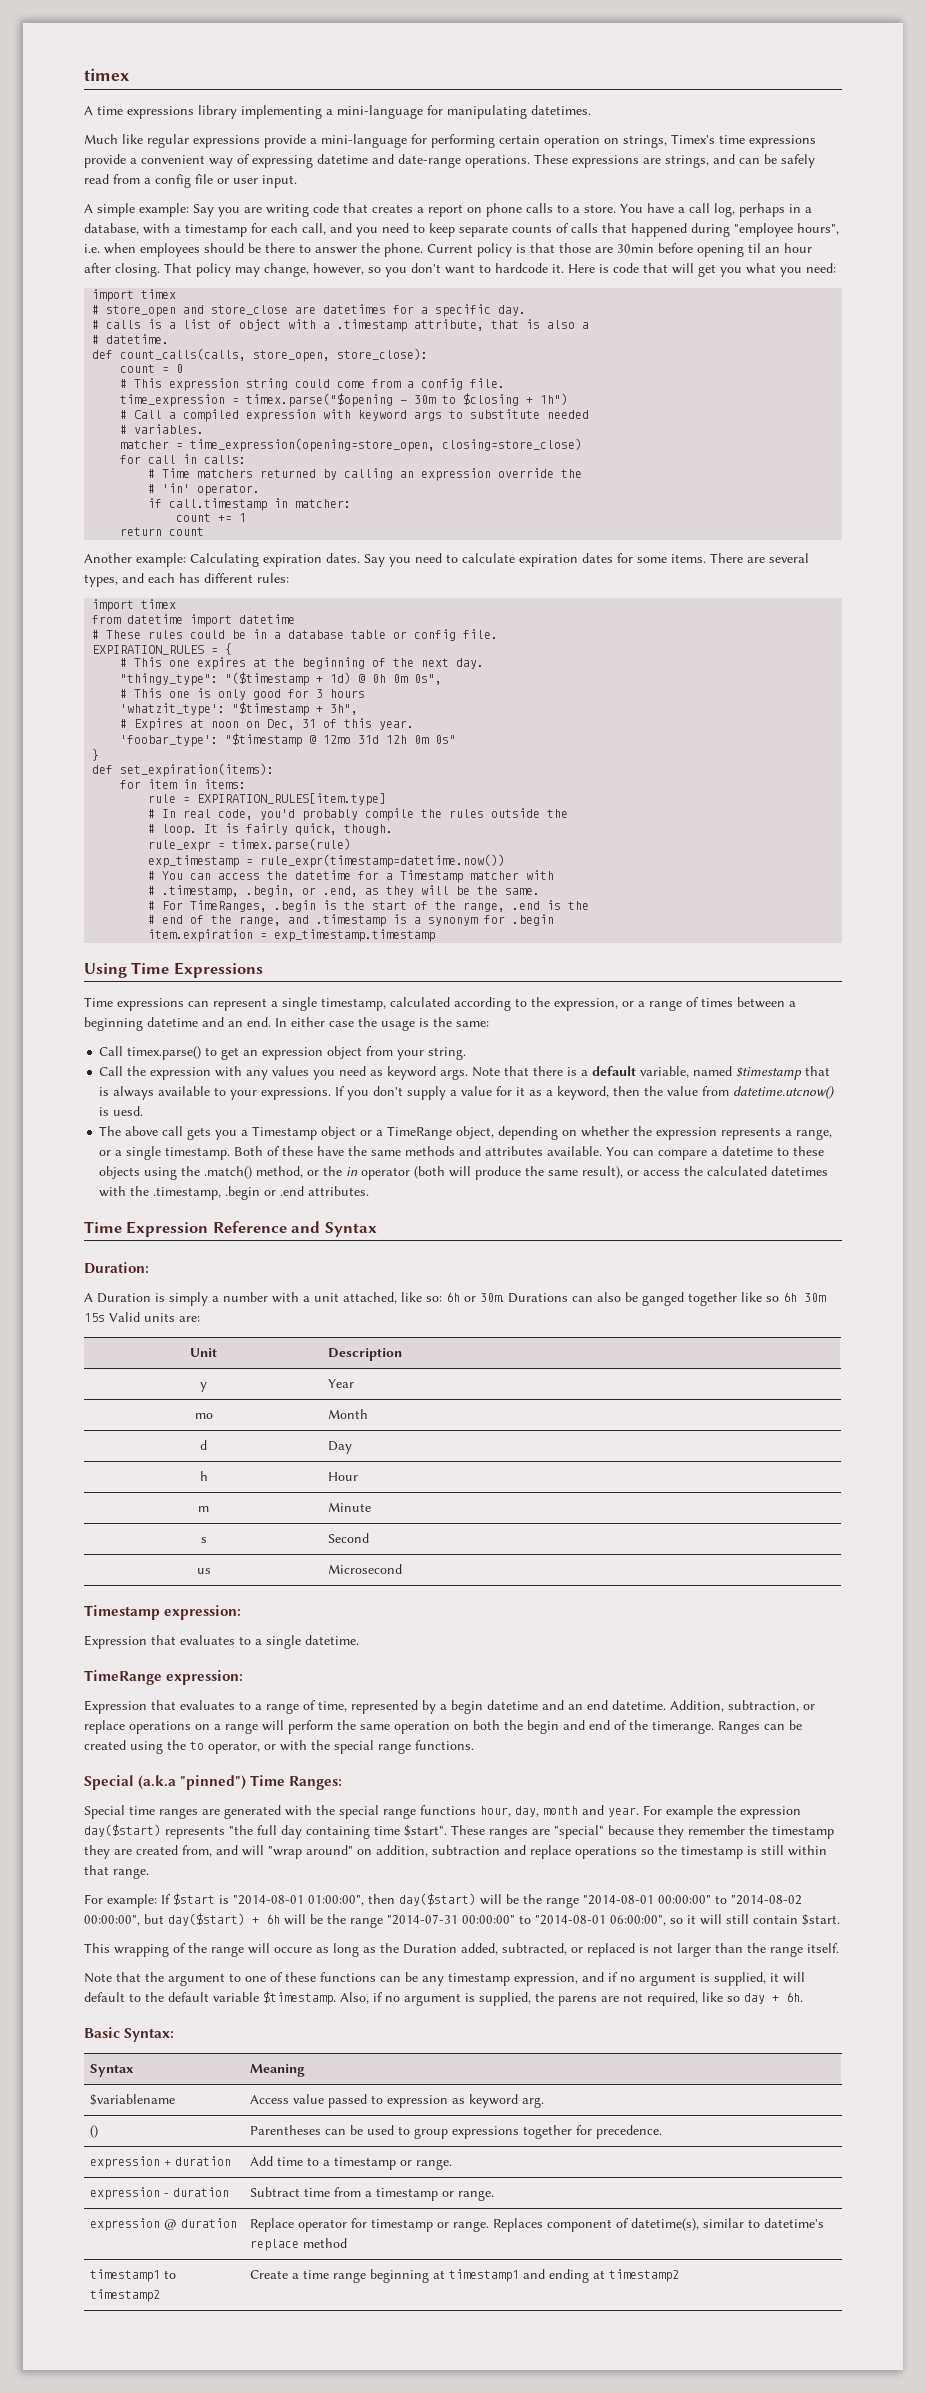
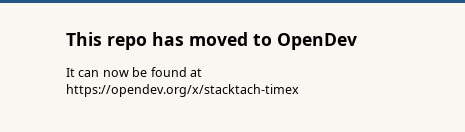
[84,68,129,81] [84,105,591,119] [84,134,816,148] [84,154,815,168] [84,174,297,188] [84,203,812,217] [84,223,839,237] [84,243,812,257] [84,263,836,277] [92,289,177,302] [92,304,527,317] [92,319,590,332] [92,334,170,344] [92,348,429,362] [120,364,184,373] [120,378,506,391] [120,393,569,407] [120,409,590,422] [120,424,205,434] [120,438,583,452] [120,454,247,464] [148,468,583,481] [148,483,261,496] [148,498,352,511] [176,513,247,522] [120,527,205,536] [84,553,809,567] [84,573,289,587] [92,599,177,612] [92,614,296,627] [92,629,499,641] [92,643,233,655] [120,657,485,670] [120,672,443,686] [120,688,366,700] [120,702,359,716] [120,718,415,731] [120,733,457,747] [92,749,100,761] [92,763,275,777] [120,779,247,789] [148,793,387,806] [148,808,569,821] [148,823,394,836] [148,838,352,852] [148,854,506,868] [148,870,555,883] [148,885,541,898] [148,900,590,912] [148,914,555,927] [148,929,436,942] [84,962,263,978] [84,997,796,1011] [84,1017,489,1031] [99,1046,467,1060] [99,1066,831,1080] [99,1086,836,1100] [99,1106,144,1116] [99,1126,833,1140] [99,1146,825,1160] [99,1166,829,1180] [99,1186,370,1200] [84,1221,377,1237] [84,1262,149,1274] [84,1292,826,1306] [84,1312,200,1322] [190,1348,217,1357] [328,1348,403,1361] [200,1382,207,1392] [328,1379,355,1388] [194,1413,213,1419] [328,1409,369,1419] [200,1440,207,1450] [328,1441,353,1454] [199,1471,208,1481] [328,1472,359,1481] [198,1506,209,1512] [328,1502,372,1512] [200,1537,207,1543] [328,1533,370,1543] [196,1568,211,1574] [328,1564,403,1574] [84,1605,242,1620] [84,1635,359,1649] [84,1670,244,1685] [84,1700,815,1714] [84,1720,802,1734] [84,1740,474,1754] [84,1775,343,1790] [84,1805,801,1819] [84,1824,834,1839] [84,1845,827,1859] [84,1865,149,1879] [84,1893,802,1908] [84,1913,840,1928] [84,1943,839,1957] [84,1972,805,1986] [84,1991,803,2006] [84,2027,175,2042] [90,2064,135,2077] [250,2064,306,2077] [90,2094,176,2106] [250,2094,545,2108] [90,2125,99,2138] [250,2125,663,2139] [90,2156,232,2169] [250,2156,453,2170] [90,2187,230,2200] [250,2187,495,2201] [90,2218,238,2231] [250,2218,825,2232] [250,2238,348,2251] [90,2269,177,2282] [90,2289,161,2302] [250,2269,680,2283] timex // A time expressions library implementing a mini-language for manipulating datetimes. // Much like regular expressions provide a mini-language for performing certain operation on strings, Timex's time expressions provide a convenient way of expressing datetime and date-range operations. These expressions are strings, and can be safely read from a config file or user input. // A simple example: Say you are writing code that creates a report on phone calls to a store. You have a call log, perhaps in a database, with a timestamp for each call, and you need to keep separate counts of calls that happened during "employee hours", i.e. when employees should be there to answer the phone. Current policy is that those are 30min before opening til an hour after closing. That policy may change, however, so you don't want to hardcode it. Here is code that will get you what you need: // import timex // # store_open and store_close are datetimes for a specific day. // # calls is a list of object with a .timestamp attribute, that is also a // # datetime. // def count_calls(calls, store_open, store_close): // count = 0 // # This expression string could come from a config file. // time_expression = timex.parse("$opening - 30m to $closing + 1h") // # Call a compiled expression with keyword args to substitute needed // # variables. // matcher = time_expression(opening=store_open, closing=store_close) // for call in calls: // # Time matchers returned by calling an expression override the // # 'in' operator. // if call.timestamp in matcher: // count += 1 // return count // Another example: Calculating expiration dates. Say you need to calculate expiration dates for some items. There are several types, and each has different rules: // import timex // from datetime import datetime // # These rules could be in a database table or config file. // EXPIRATION_RULES = { // # This one expires at the beginning of the next day. // "thingy_type": "($timestamp + 1d) @ 0h 0m 0s", // # This one is only good for 3 hours // 'whatzit_type': "$timestamp + 3h", // # Expires at noon on Dec, 31 of this year. // 'foobar_type': "$timestamp @ 12mo 31d 12h 0m 0s" // } // def set_expiration(items): // for item in items: // rule = EXPIRATION_RULES[item.type] // # In real code, you'd probably compile the rules outside the // # loop. It is fairly quick, though. // rule_expr = timex.parse(rule) // exp_timestamp = rule_expr(timestamp=datetime.now()) // # You can access the datetime for a Timestamp matcher with // # .timestamp, .begin, or .end, as they will be the same. // # For TimeRanges, .begin is the start of the range, .end is the // # end of the range, and .timestamp is a synonym for .begin // item.expiration = exp_timestamp.timestamp // Using Time Expressions // Time expressions can represent a single timestamp, calculated according to the expression, or a range of times between a beginning datetime and an end. In either case the usage is the same: // Call timex.parse() to get an expression object from your string. // Call the expression with any values you need as keyword args. Note that there is a default variable, named $timestamp that is always available to your expressions. If you don't supply a value for it as a keyword, then the value from datetime.utcnow() is uesd. // The above call gets you a Timestamp object or a TimeRange object, depending on whether the expression represents a range, or a single timestamp. Both of these have the same methods and attributes available. You can compare a datetime to these objects using the .match() method, or the in operator (both will produce the same result), or access the calculated datetimes with the .timestamp, .begin or .end attributes. // Time Expression Reference and Syntax // Duration: // A Duration is simply a number with a unit attached, like so: 6h or 30m. Durations can also be ganged together like so 6h 30m 15s Valid units are: // Unit | Description // y | Year // mo | Month // d | Day // h | Hour // m | Minute // s | Second // us | Microsecond // Timestamp expression: // Expression that evaluates to a single datetime. // TimeRange expression: // Expression that evaluates to a range of time, represented by a begin datetime and an end datetime. Addition, subtraction, or replace operations on a range will perform the same operation on both the begin and end of the timerange. Ranges can be created using the to operator, or with the special range functions. // Special (a.k.a "pinned") Time Ranges: // Special time ranges are generated with the special range functions hour, day, month and year. For example the expression day($start) represents "the full day containing time $start". These ranges are "special" because they remember the timestamp they are created from, and will "wrap around" on addition, subtraction and replace operations so the timestamp is still within that range. // For example: If $start is "2014-08-01 01:00:00", then day($start) will be the range "2014-08-01 00:00:00" to "2014-08-02 00:00:00", but day($start) + 6h will be the range "2014-07-31 00:00:00" to "2014-08-01 06:00:00", so it will still contain $start. // This wrapping of the range will occure as long as the Duration added, subtracted, or replaced is not larger than the range itself. // Note that the argument to one of these functions can be any timestamp expression, and if no argument is supplied, it will default to the default variable $timestamp. Also, if no argument is supplied, the parens are not required, like so day + 6h. // Basic Syntax: // Syntax | Meaning // $variablename | Access value passed to expression as keyword arg. // () | Parentheses can be used to group expressions together for precedence. // expression + duration | Add time to a timestamp or range. // expression - duration | Subtract time from a timestamp or range. // expression @ duration | Replace operator for timestamp or range. Replaces component of datetime(s), similar to datetime's replace method // timestamp1 to timestamp2 | Create a time range beginning at timestamp1 and ending at timestamp2 -> [66,32,357,50] [66,67,202,77] [66,84,299,97] This repo has moved to OpenDev // It can now be found at https://opendev.org/x/stacktach-timex

